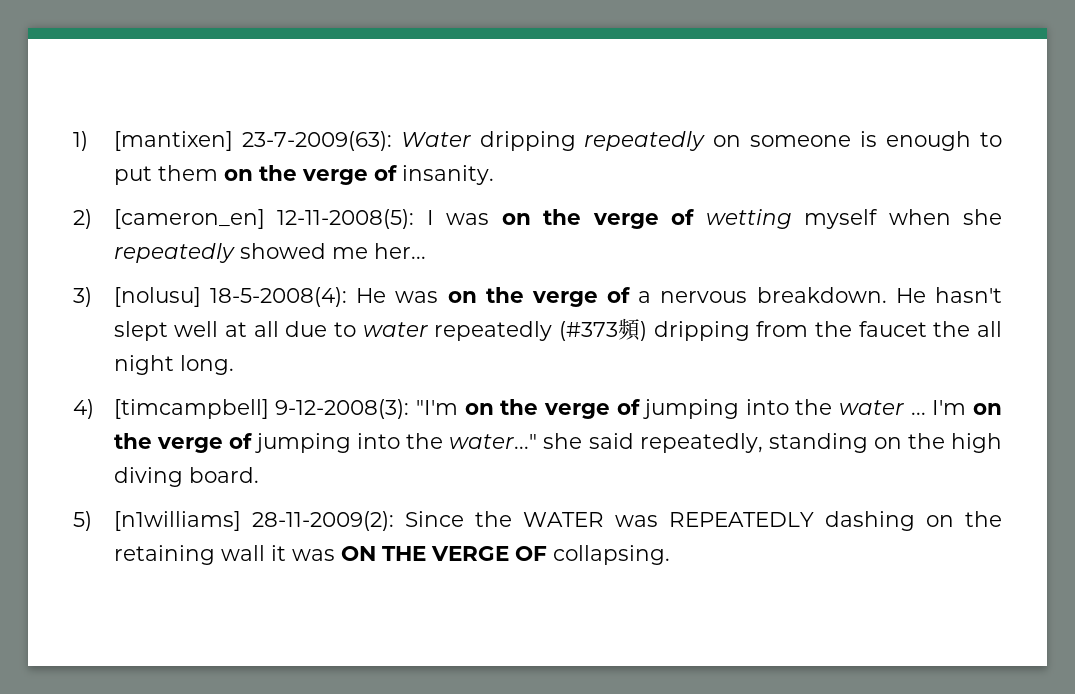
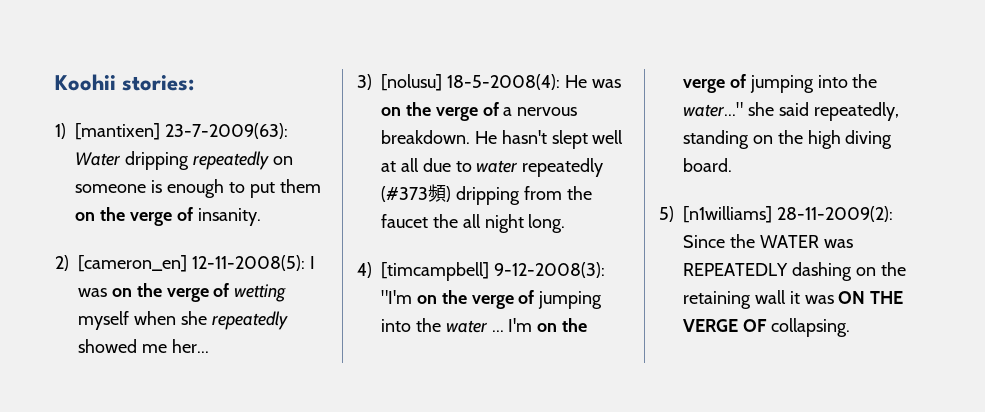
(73, 141) none -> [55,74,195,91] Koohii stories: //

